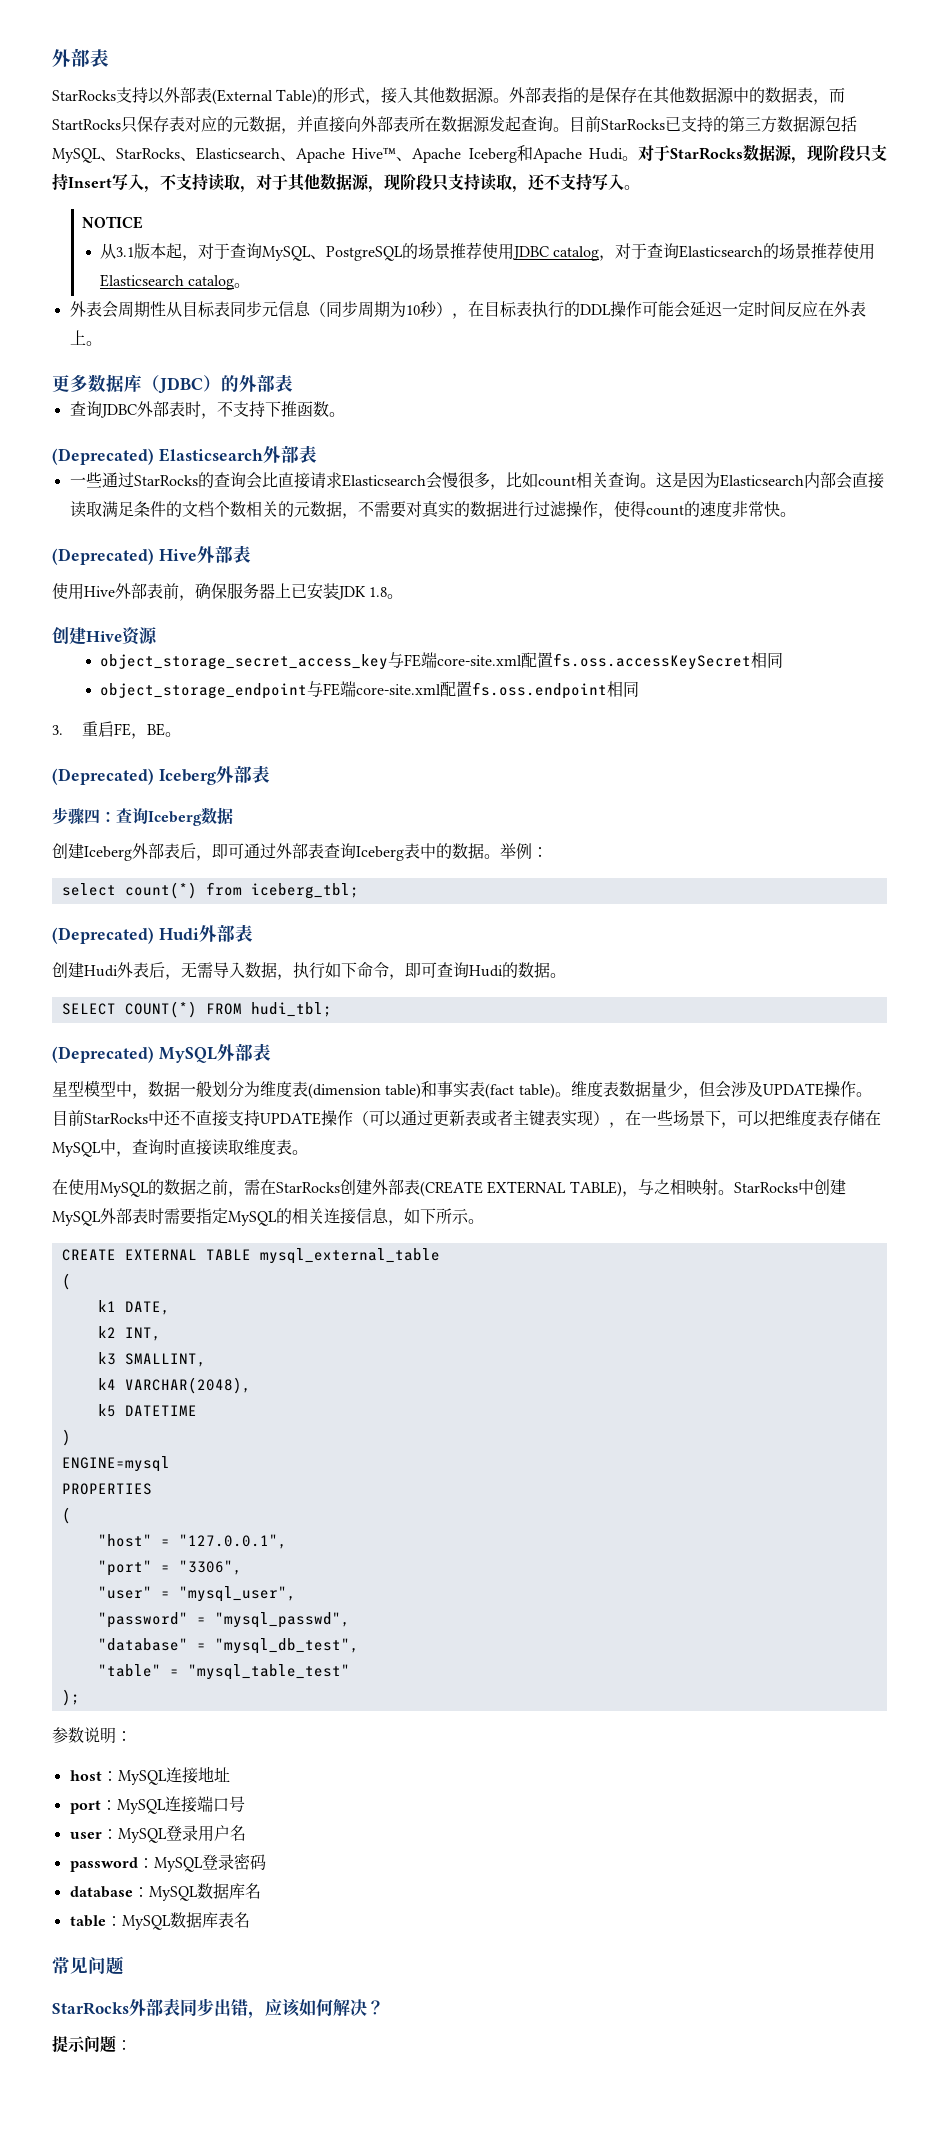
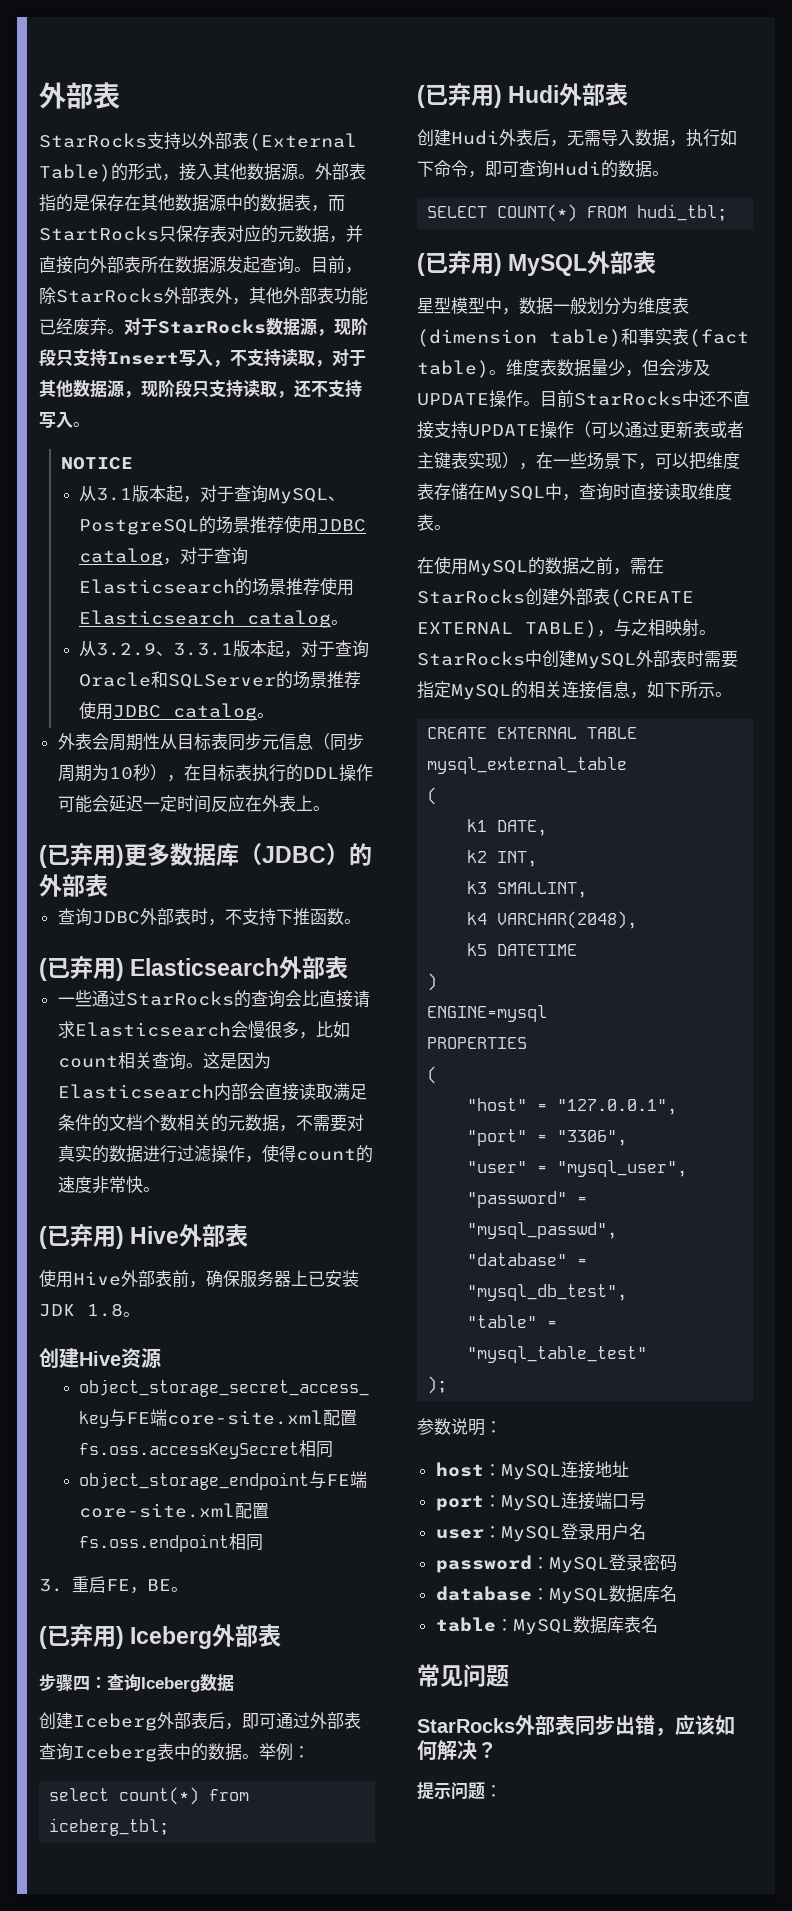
[601,116,857,133] [52,145,623,163] StarRocks已支持的第三方数据源包括MySQL、StarRocks、Elasticsearch、Apache Hive™、Apache Iceberg和Apache Hudi -> [345,267,362,274] [39,287,368,305] [39,318,107,335] ，除StarRocks外部表外，其他外部表功能已经废弃
(251, 285) none -> [79,640,370,658] [79,671,362,689] [79,701,275,721] // 从3.2.9、3.3.1版本起，对于查询Oracle和SQLServer的场景推荐使用JDBC catalog。
(102, 343) none -> [39,843,124,868] (已弃用)
[52,448,154,465] (Deprecated) -> [39,956,124,981] (已弃用)
[52,548,154,565] (Deprecated) -> [39,1224,124,1249] (已弃用)
[52,768,154,785] (Deprecated) -> [39,1624,124,1649] (已弃用)
[52,927,154,944] (Deprecated) -> [417,83,502,108] (已弃用)
[52,1046,154,1063] (Deprecated) -> [417,251,502,276] (已弃用)

